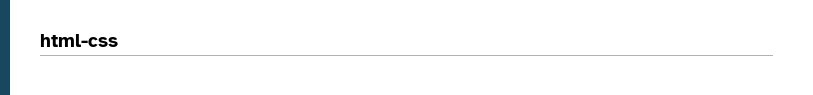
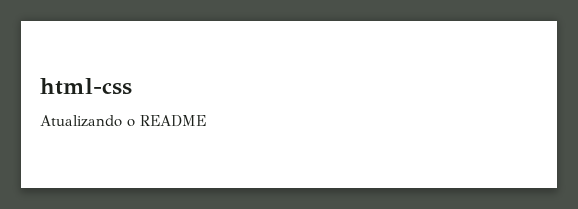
(118, 40) none -> [40,115,206,127] // Atualizando o README

